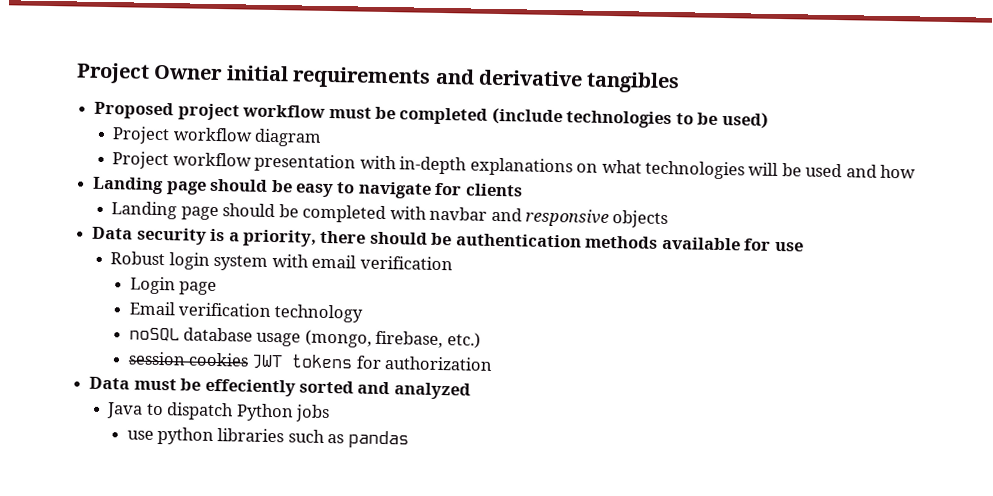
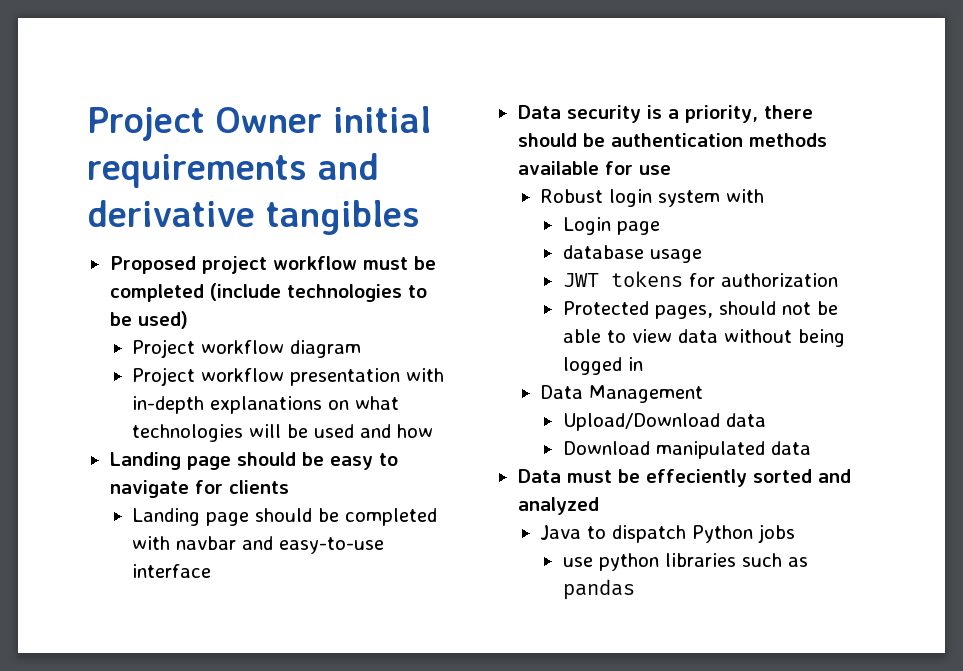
[524,208,669,229] responsive objects -> [279,537,385,554] [132,564,212,578] easy-to-use interface
[311,254,453,271] email verification -> (765, 196) none
[128,301,364,323] [128,327,481,349] [127,351,494,371] Email verification technology // noSQL database usage (mongo, firebase, etc.) // session cookies JWT tokens for authorization -> [562,245,702,263] [562,271,838,287] [562,301,838,319] [562,329,845,347] [562,357,643,375] [540,385,704,403] [562,413,766,431] [562,441,811,459] database usage // JWT tokens for authorization // Protected pages, should not be able to view data without being logged in // Data Management // Upload/Download data // Download manipulated data

